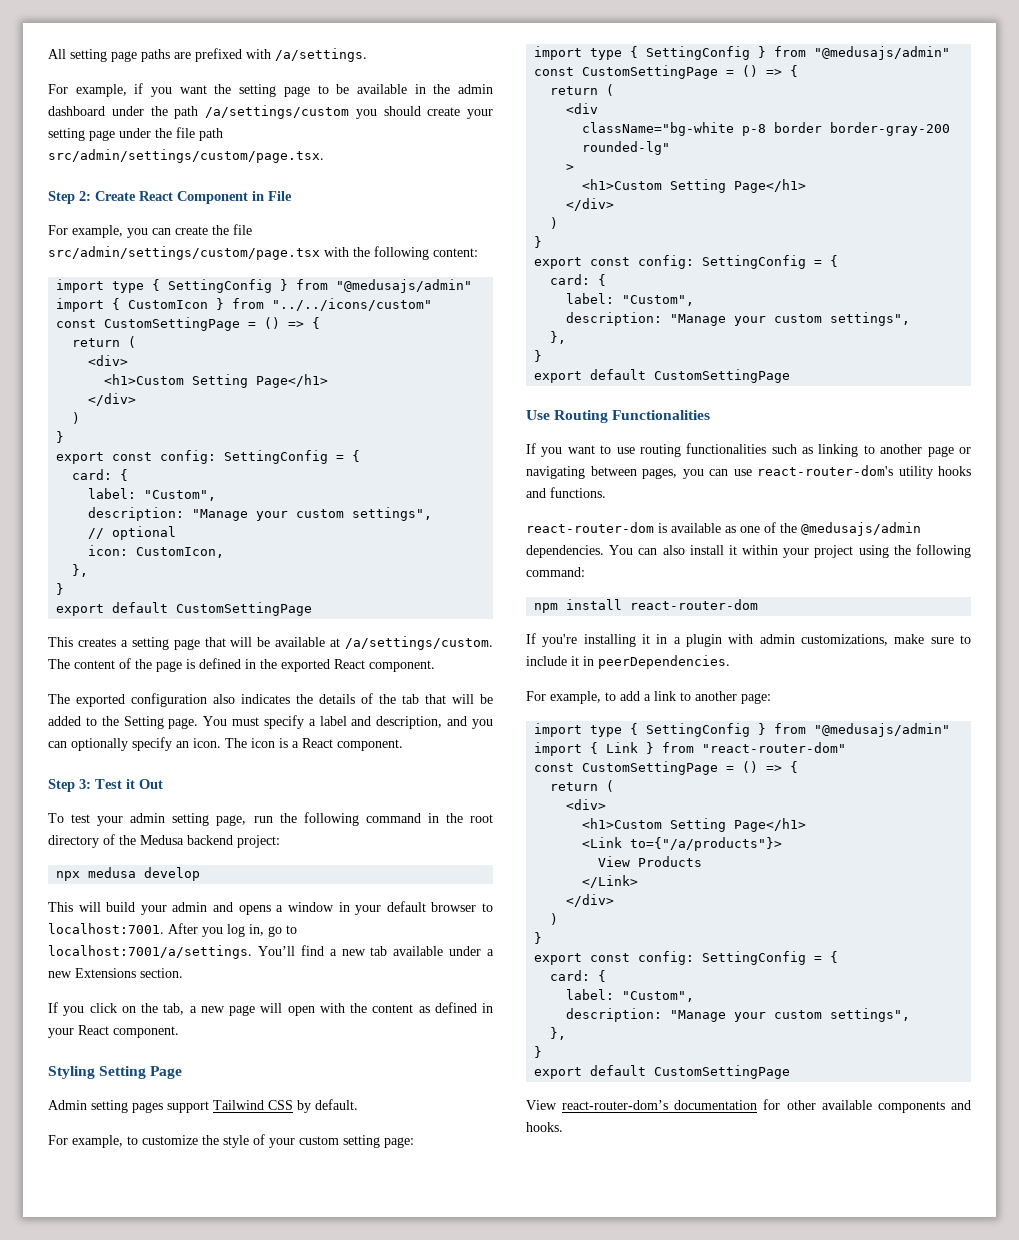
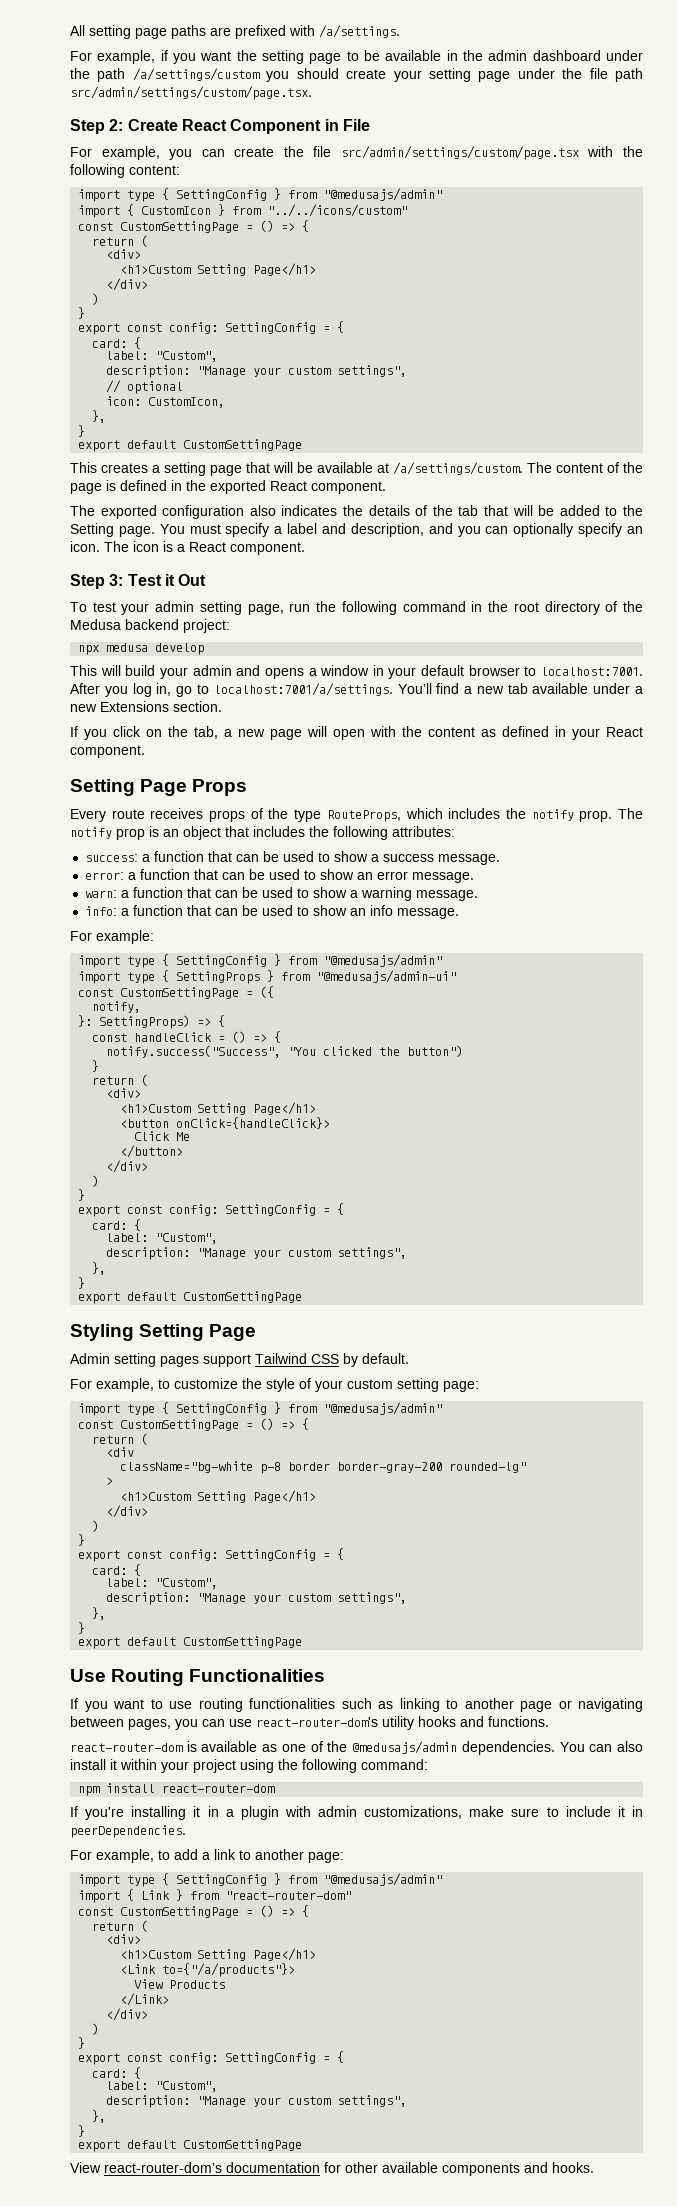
(179, 1032) none -> [70,779,248,796] [70,808,643,822] [70,826,455,840] [85,851,501,865] [85,869,475,883] [85,887,479,901] [85,905,460,919] [70,930,154,944] [78,954,443,968] [78,970,457,984] [78,986,275,999] [92,1001,142,1013] [78,1015,226,1029] [92,1031,282,1043] [106,1045,464,1058] [92,1060,100,1072] [92,1074,149,1086] [106,1088,142,1098] [120,1102,317,1115] [120,1117,331,1129] [134,1131,191,1141] [120,1145,184,1158] [106,1160,149,1173] [92,1175,100,1187] [78,1189,86,1201] [78,1203,345,1217] [92,1219,142,1231] [106,1233,219,1244] [106,1247,408,1260] [92,1262,107,1275] [78,1277,86,1289] [78,1291,303,1304] // Setting Page Props // Every route receives props of the type RouteProps, which includes the notify prop. The notify prop is an object that includes the following attributes: // success: a function that can be used to show a success message. // error: a function that can be used to show an error message. // warn: a function that can be used to show a warning message. // info: a function that can be used to show an info message. // For example: // import type { SettingConfig } from "@medusajs/admin" // import type { SettingProps } from "@medusajs/admin-ui" // const CustomSettingPage = ({ // notify, // }: SettingProps) => { // const handleClick = () => { // notify.success("Success", "You clicked the button") // } // return ( // <div> // <h1>Custom Setting Page</h1> // <button onClick={handleClick}> // Click Me // </button> // </div> // ) // } // export const config: SettingConfig = { // card: { // label: "Custom", // description: "Manage your custom settings", // }, // } // export default CustomSettingPage

